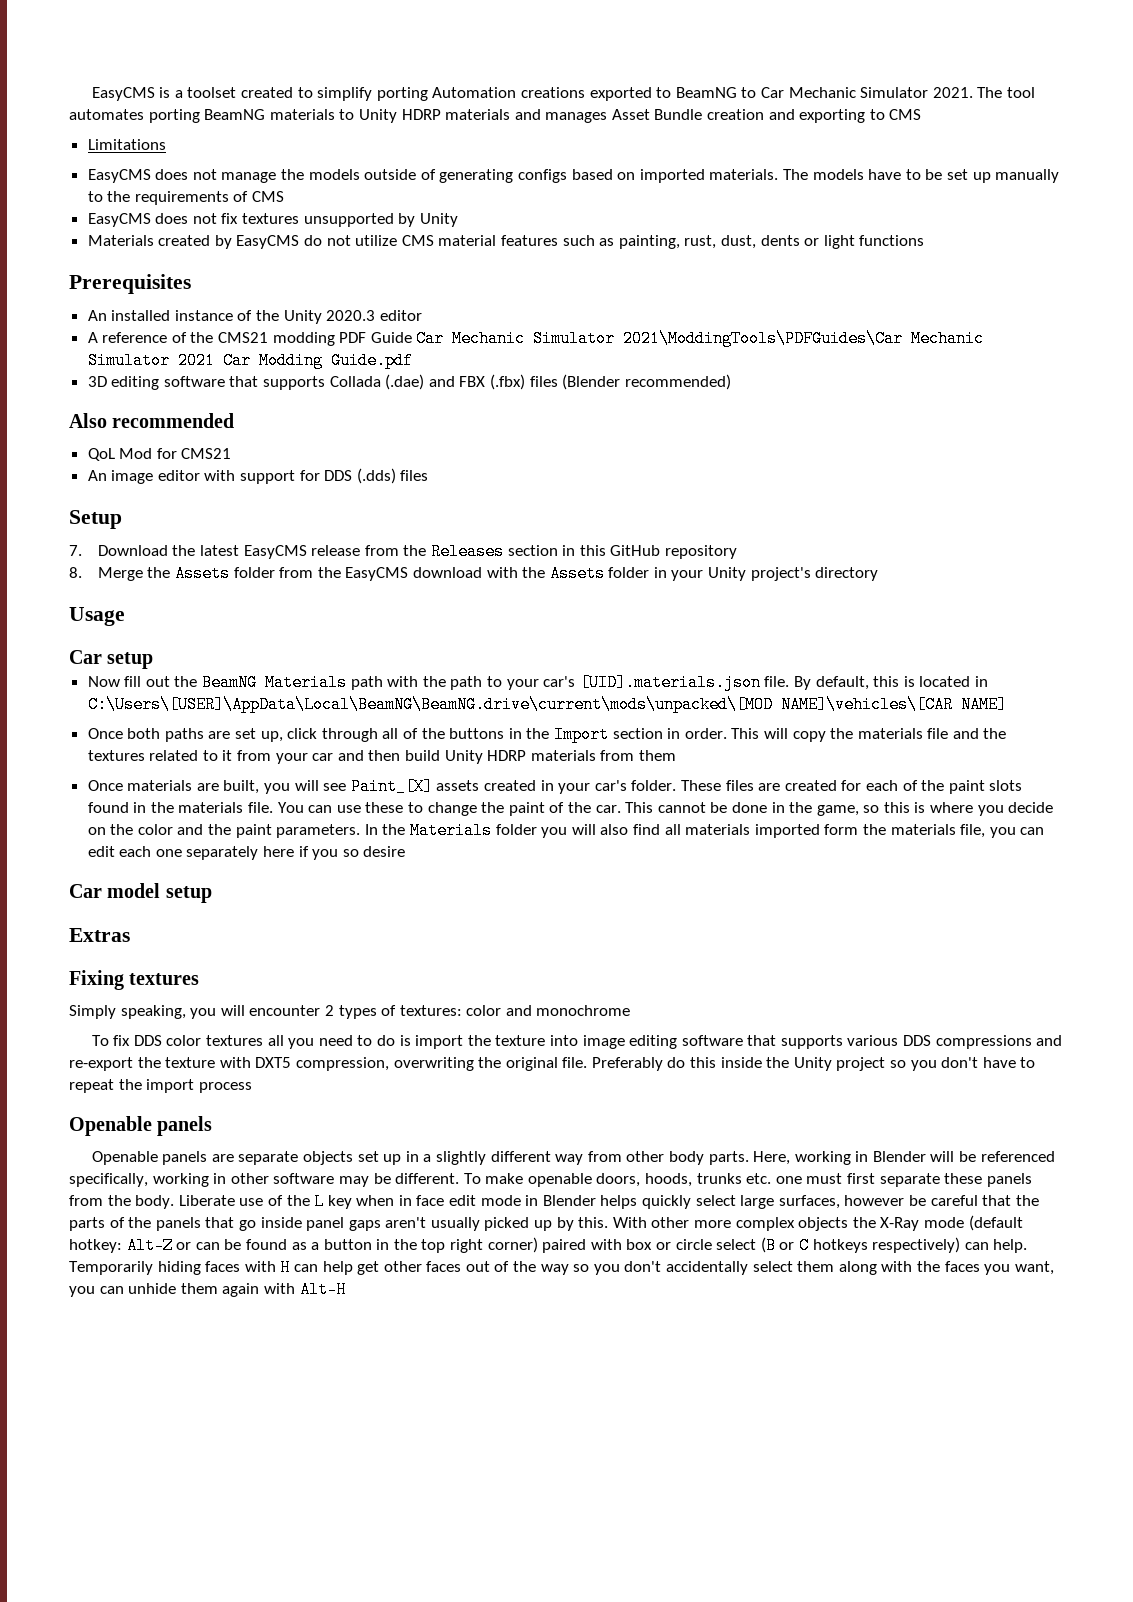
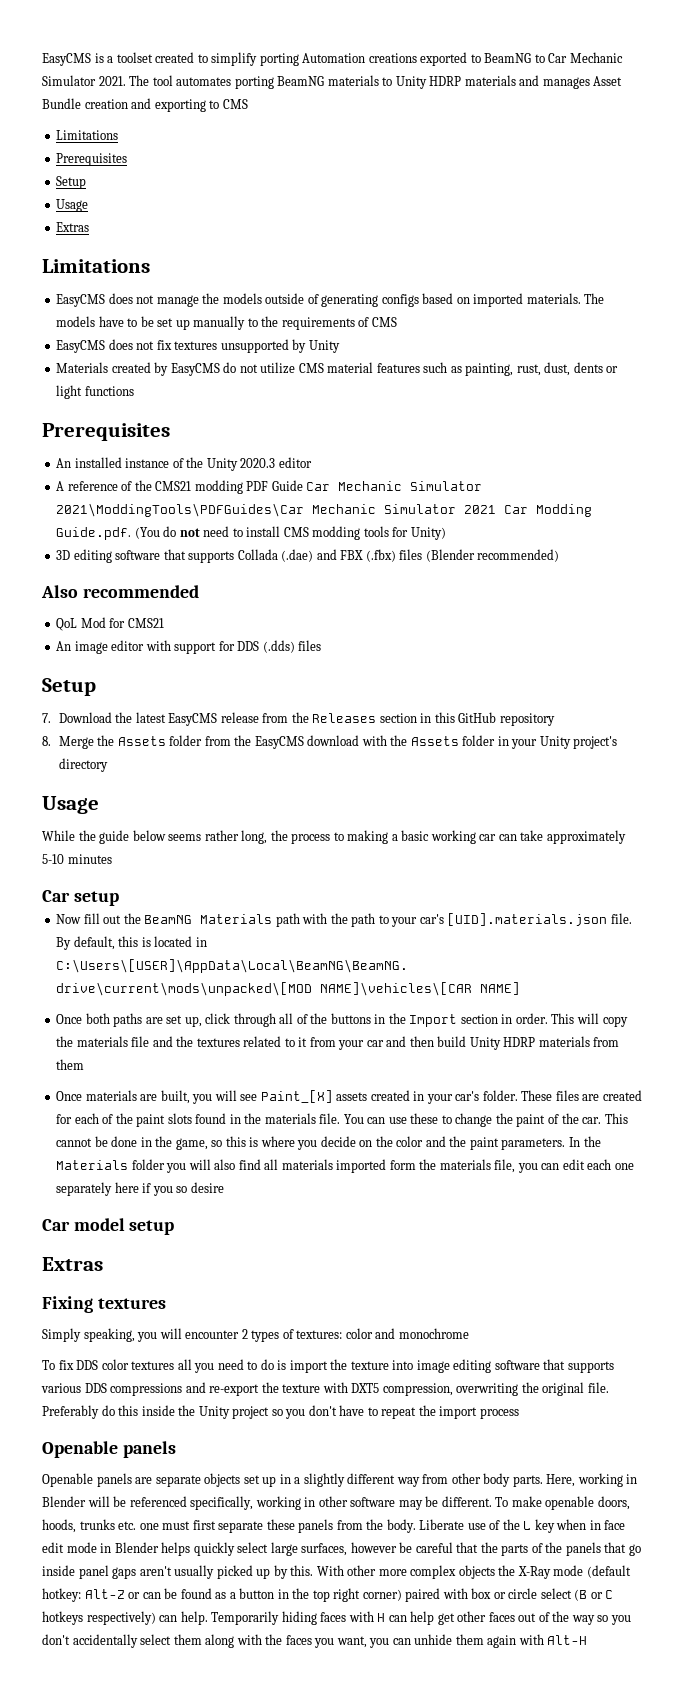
(166, 144) none -> [56,153,128,166] [56,176,87,189] [56,199,89,212] [56,222,90,232] [42,259,150,273] // Prerequisites // Setup // Usage // Extras // Limitations
[330,352,413,369] Guide.pdf -> [56,526,446,540] Guide.pdf. (You do not need to install CMS modding tools for Unity)
(125, 616) none -> [42,830,626,844] [42,854,112,864] // While the guide below seems rather long, the process to making a basic working car can take approximately 5-10 minutes

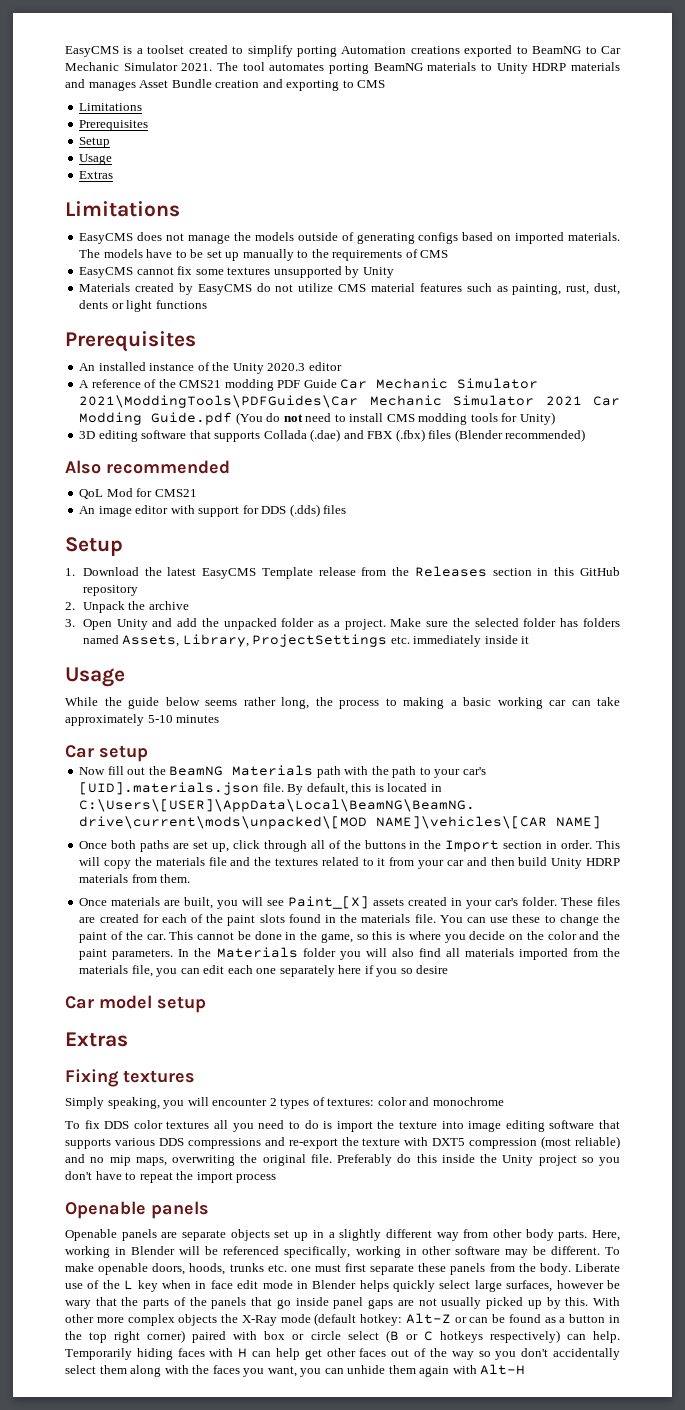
[108,339,172,350] does not fix -> [136,266,224,275] cannot fix some
[56,527,132,540] Guide.pdf. -> [151,412,233,425] Guide.pdf
[42,713,51,723] 7. -> [65,568,75,576] 1.
(218, 719) none -> [261,567,313,579] Template
[42,735,618,749] [58,758,108,772] 8. Merge the Assets folder from the EasyCMS download with the Assets folder in your Unity project's directory -> [65,601,189,613] [65,618,620,630] [82,634,530,647] 2. Unpack the archive // 3. Open Unity and add the unpacked folder as a project. Make sure the selected folder has folders named Assets, Library, ProjectSettings etc. immediately inside it
[56,1059,85,1070] them -> [160,874,191,883] them.
[389,1160,416,1170] form -> [572,948,598,957] from
[382,1383,453,1396] compression, -> [469,1136,621,1149] [65,1154,167,1166] compression (most reliable) and no mip maps,
[415,1542,453,1553] careful -> [65,1300,91,1309] wary
[139,1566,172,1576] aren't -> [397,1298,437,1306] are not

